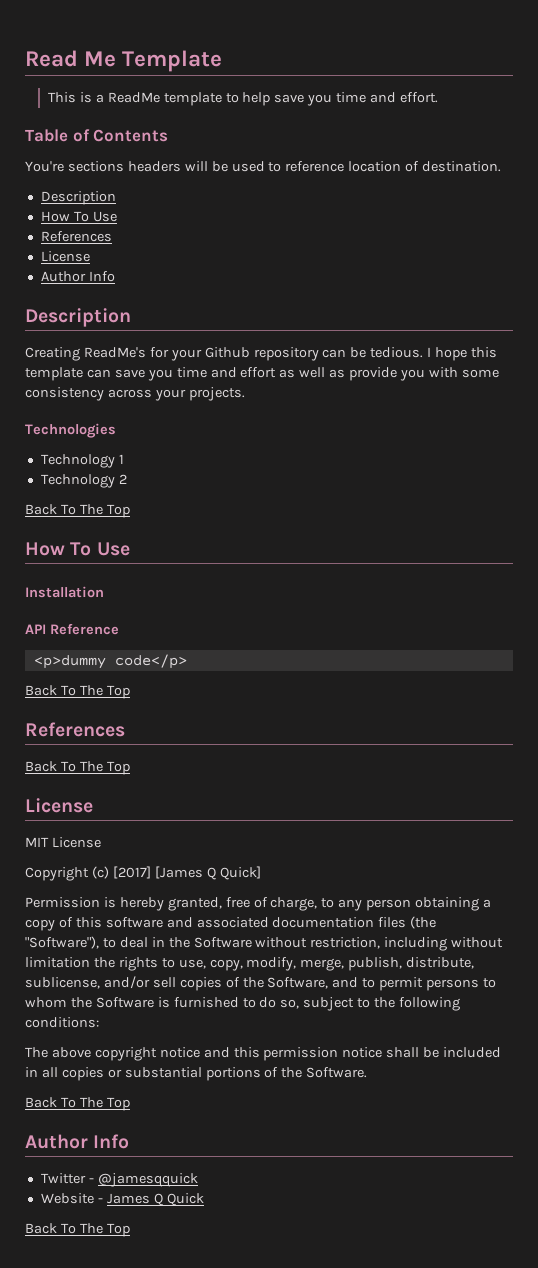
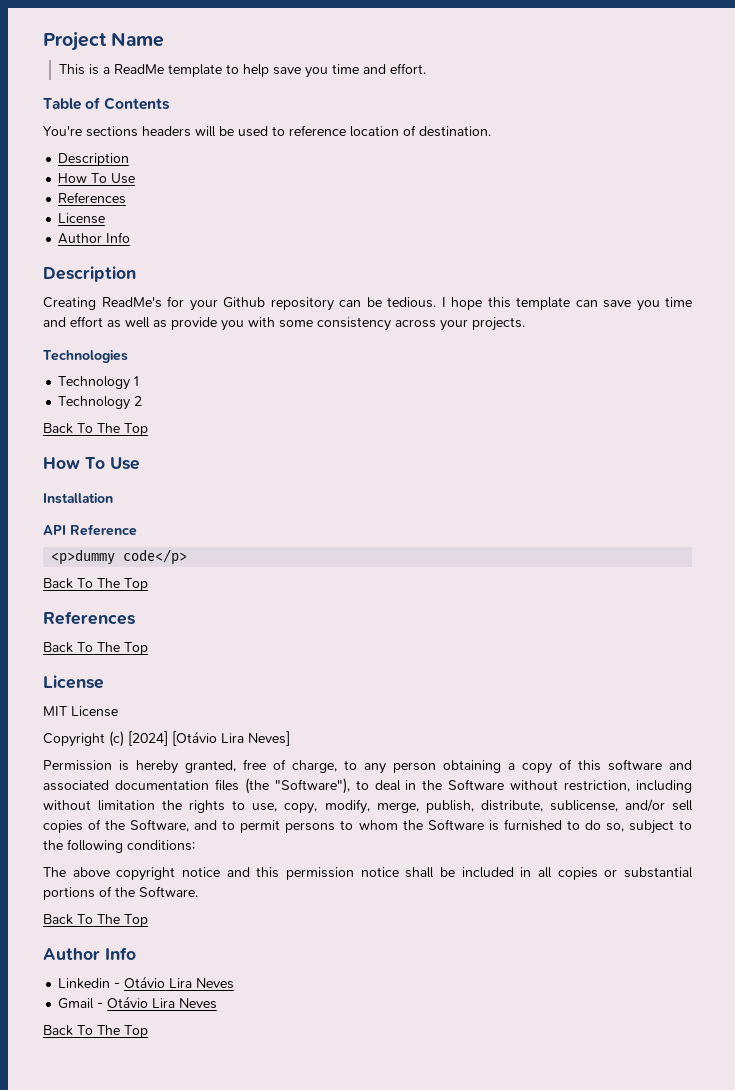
[25,50,223,72] Read Me Template -> [43,32,165,51] Project Name
[112,866,261,880] [2017] [James Q Quick] -> [128,731,290,746] [2024] [Otávio Lira Neves]
[40,1173,198,1187] [40,1193,204,1206] Twitter - @jamesqquick // Website - James Q Quick -> [58,976,235,989] [58,996,218,1009] Linkedin - Otávio Lira Neves // Gmail - Otávio Lira Neves

